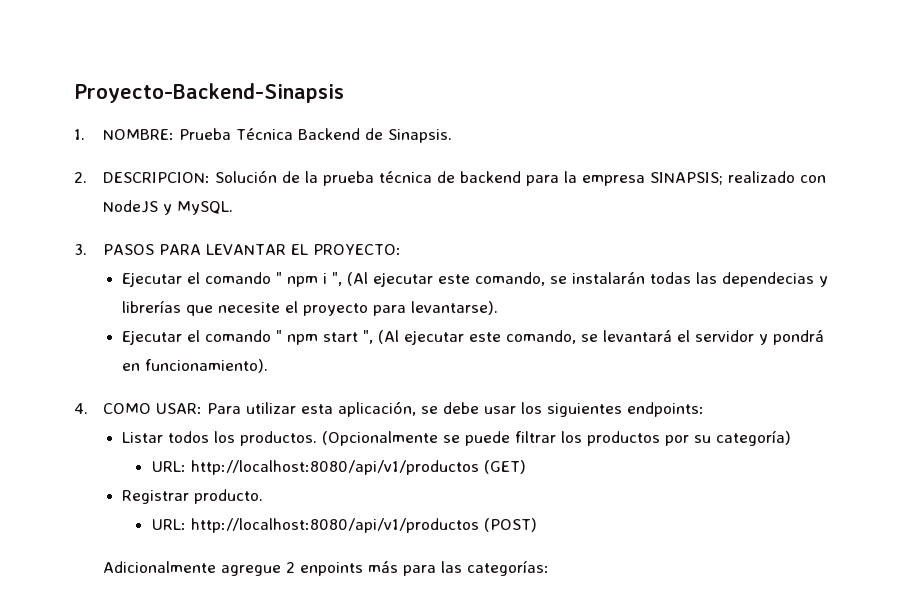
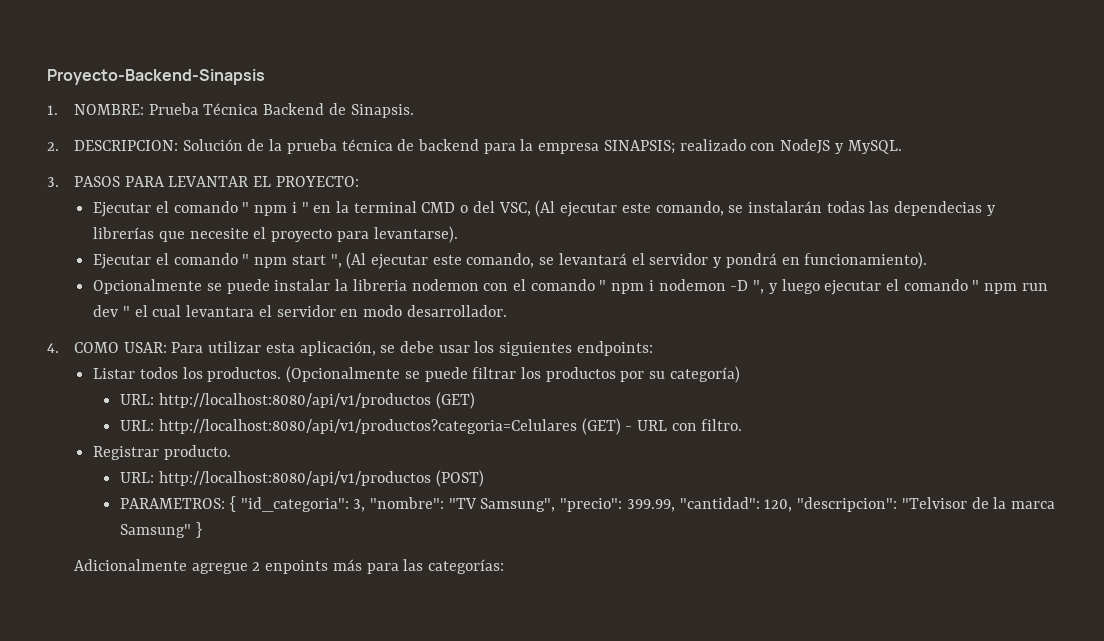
[332,272,343,286] ", -> [301,201,531,216] " en la terminal CMD o del VSC,
(269, 366) none -> [93,279,1048,295] [93,305,507,317] // Opcionalmente se puede instalar la libreria nodemon con el comando " npm i nodemon -D ", y luego ejecutar el comando " npm run dev " el cual levantara el servidor en modo desarrollador.
(527, 467) none -> [120,418,743,435] // URL: http://localhost:8080/api/v1/productos?categoria=Celulares (GET) - URL con filtro.
(538, 525) none -> [120,496,1056,512] [120,522,202,538] // PARAMETROS: { "id_categoria": 3, "nombre": "TV Samsung", "precio": 399.99, "cantidad": 120, "descripcion": "Telvisor de la marca Samsung" }

